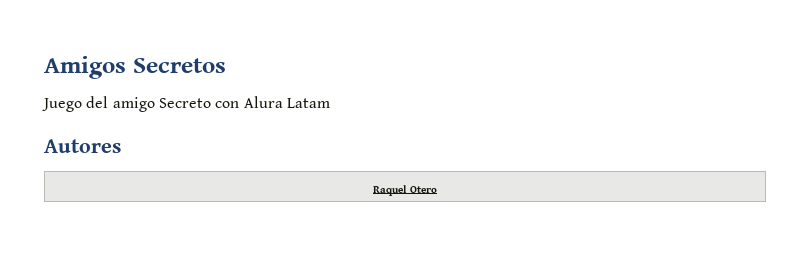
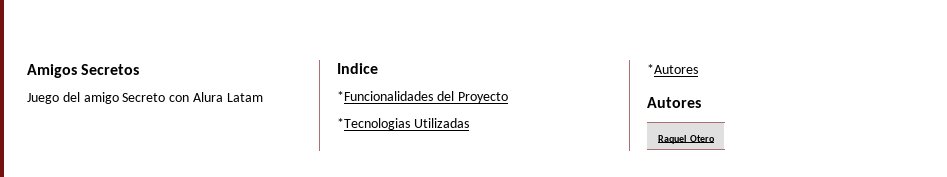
(330, 103) none -> [337,63,378,74] [337,91,508,103] [337,118,469,130] [647,64,698,74] // Indice // *Funcionalidades del Proyecto // *Tecnologias Utilizadas // *Autores

